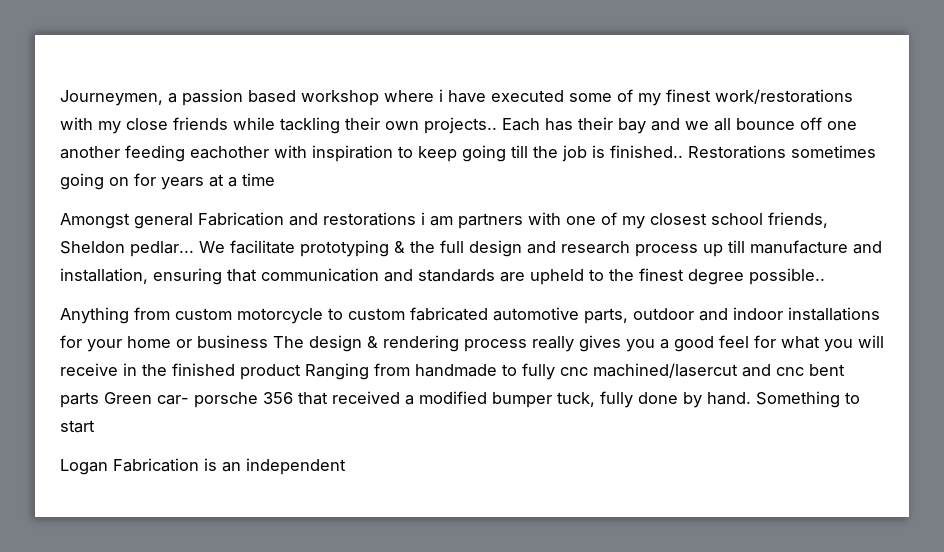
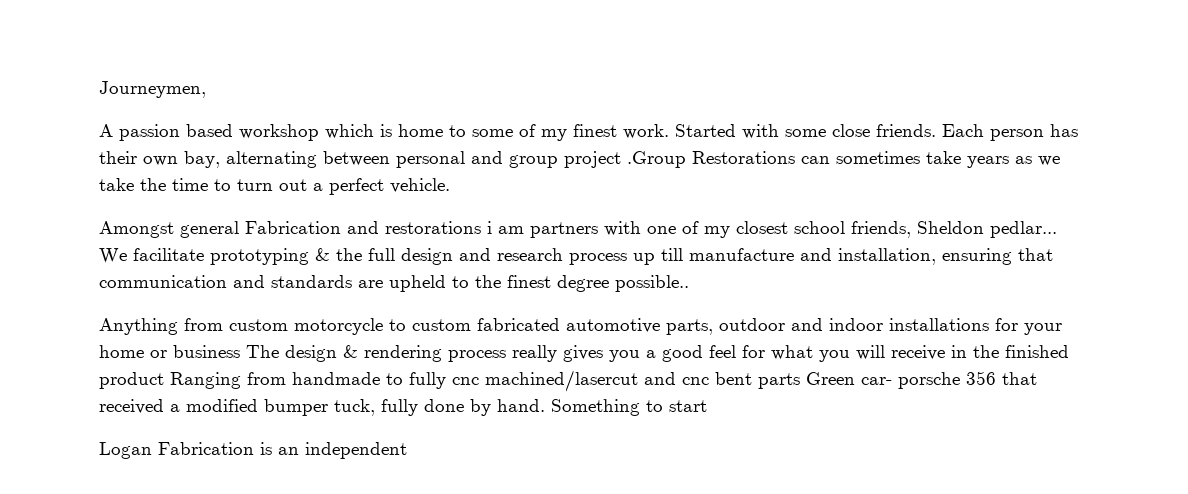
[168,93,177,103] a -> [99,124,113,137] // A
[384,89,853,106] [60,117,857,134] [60,145,876,162] [60,173,275,190] where i have executed some of my finest work/restorations with my close friends while tackling their own projects.. Each has their bay and we all bounce off one another feeding eachother with inspiration to keep going till the job is finished.. Restorations sometimes going on for years at a time -> [325,124,1078,141] [99,151,1060,168] [99,178,450,195] which is home to some of my finest work. Started with some close friends. Each person has their own bay, alternating between personal and group project .Group Restorations can sometimes take years as we take the time to turn out a perfect vehicle.

